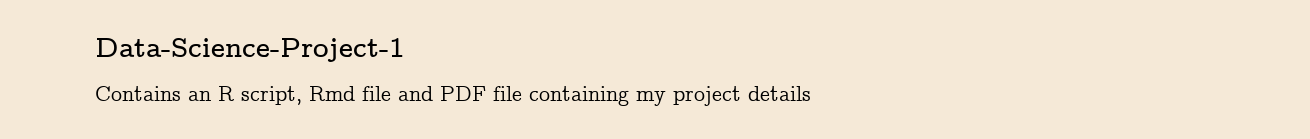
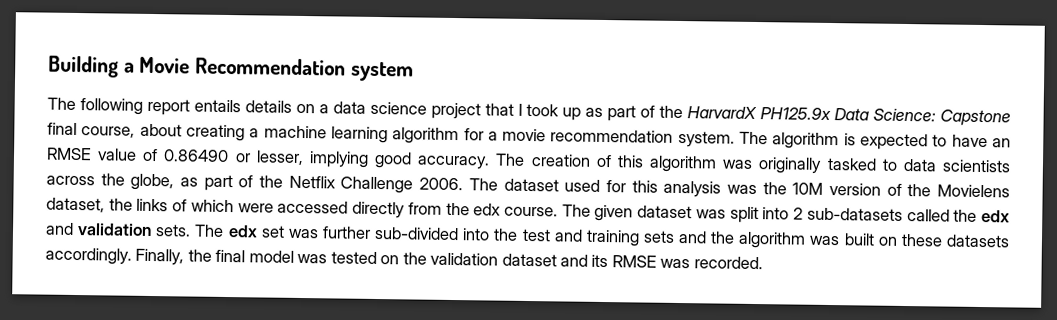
[95,38,405,62] [95,86,811,106] Data-Science-Project-1 // Contains an R script, Rmd file and PDF file containing my project details -> [48,55,414,82] [47,97,1012,127] [47,122,1011,151] [46,147,1011,174] [46,173,1010,198] [46,197,1011,224] [45,222,1010,249] [45,247,763,270] Building a Movie Recommendation system // The following report entails details on a data science project that I took up as part of the HarvardX PH125.9x Data Science: Capstone final course, about creating a machine learning algorithm for a movie recommendation system. The algorithm is expected to have an RMSE value of 0.86490 or lesser, implying good accuracy. The creation of this algorithm was originally tasked to data scientists across the globe, as part of the Netflix Challenge 2006. The dataset used for this analysis was the 10M version of the Movielens dataset, the links of which were accessed directly from the edx course. The given dataset was split into 2 sub-datasets called the edx and validation sets. The edx set was further sub-divided into the test and training sets and the algorithm was built on these datasets accordingly. Finally, the final model was tested on the validation dataset and its RMSE was recorded.

